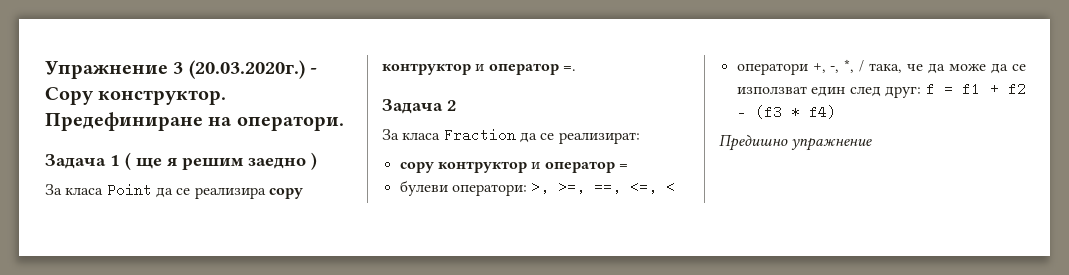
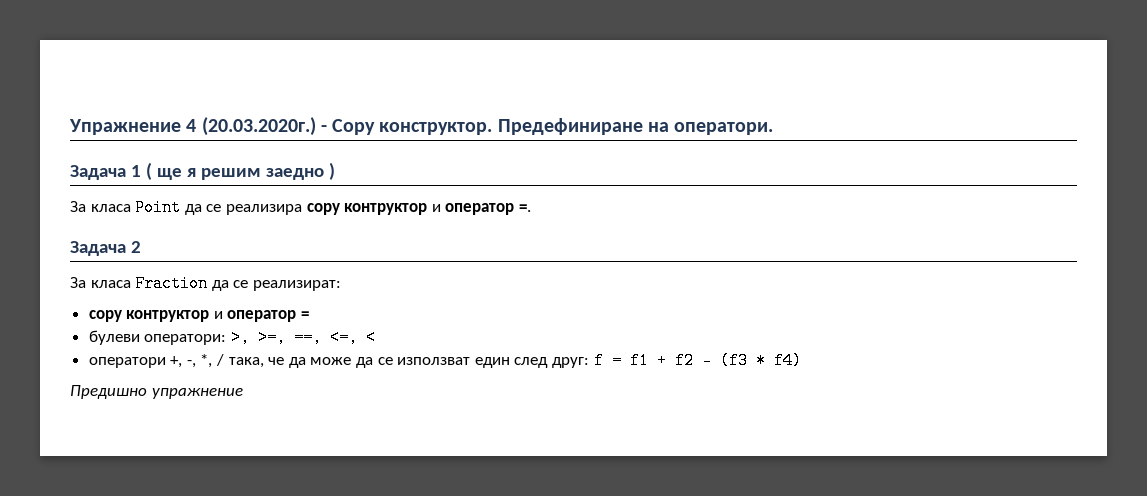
[173,62,184,74] 3 -> [186,119,197,132] 4

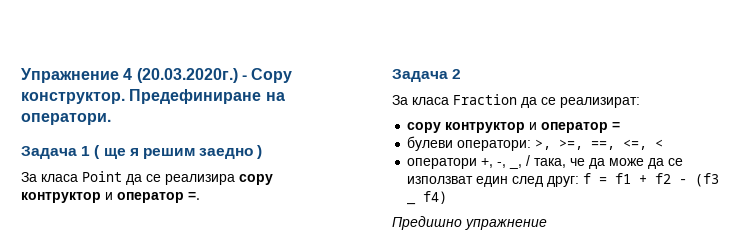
[200,354,213,368] *, -> [509,164,523,169] _,
[755,352,766,369] * -> [407,202,417,205] _

